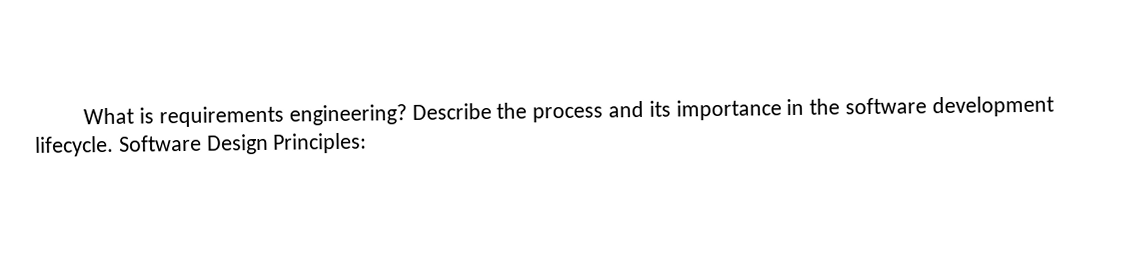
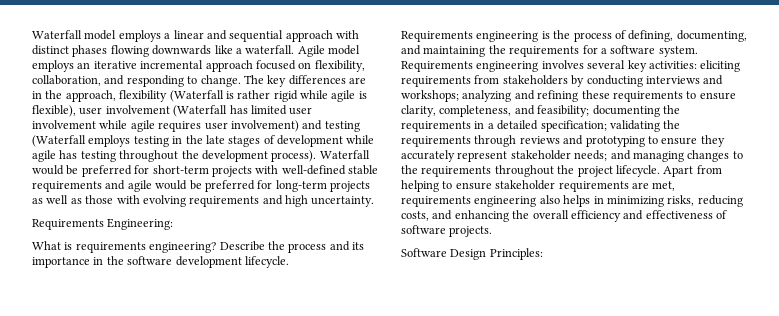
(83, 116) none -> [32,30,359,42] [32,45,360,57] [32,60,365,72] [32,75,366,87] [32,90,367,102] [32,105,313,117] [32,120,360,132] [32,135,375,147] [32,150,370,162] [32,165,378,177] [32,180,370,192] [32,195,375,207] [32,218,174,230] Waterfall model employs a linear and sequential approach with distinct phases flowing downwards like a waterfall. Agile model employs an iterative incremental approach focused on flexibility, collaboration, and responding to change. The key differences are in the approach, flexibility (Waterfall is rather rigid while agile is flexible), user involvement (Waterfall has limited user involvement while agile requires user involvement) and testing (Waterfall employs testing in the late stages of development while agile has testing throughout the development process). Waterfall would be preferred for short-term projects with well-defined stable requirements and agile would be preferred for long-term projects as well as those with evolving requirements and high uncertainty. // Requirements Engineering: //
(114, 146) none -> [401,30,747,42] [401,45,698,57] [401,60,741,72] [401,75,724,87] [401,90,736,102] [401,105,680,117] [401,120,681,132] [401,135,725,147] [401,150,743,162] [401,165,722,177] [401,180,676,192] [401,195,743,207] [401,210,727,222] [401,225,493,237] // Requirements engineering is the process of defining, documenting, and maintaining the requirements for a software system. Requirements engineering involves several key activities: eliciting requirements from stakeholders by conducting interviews and workshops; analyzing and refining these requirements to ensure clarity, completeness, and feasibility; documenting the requirements in a detailed specification; validating the requirements through reviews and prototyping to ensure they accurately represent stakeholder needs; and managing changes to the requirements throughout the project lifecycle. Apart from helping to ensure stakeholder requirements are met, requirements engineering also helps in minimizing risks, reducing costs, and enhancing the overall efficiency and effectiveness of software projects. //

